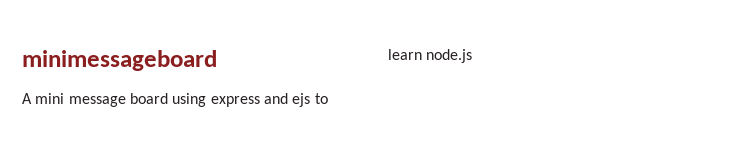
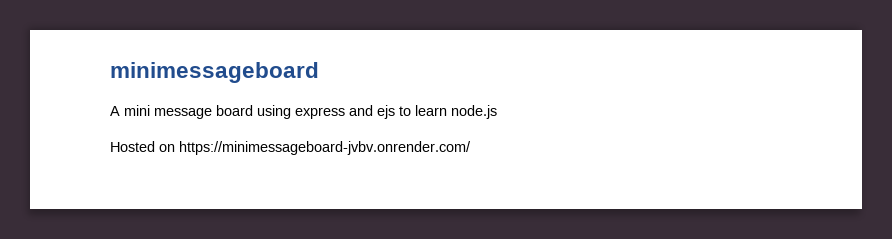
(473, 56) none -> [110,141,471,155] // Hosted on https://minimessageboard-jvbv.onrender.com/

